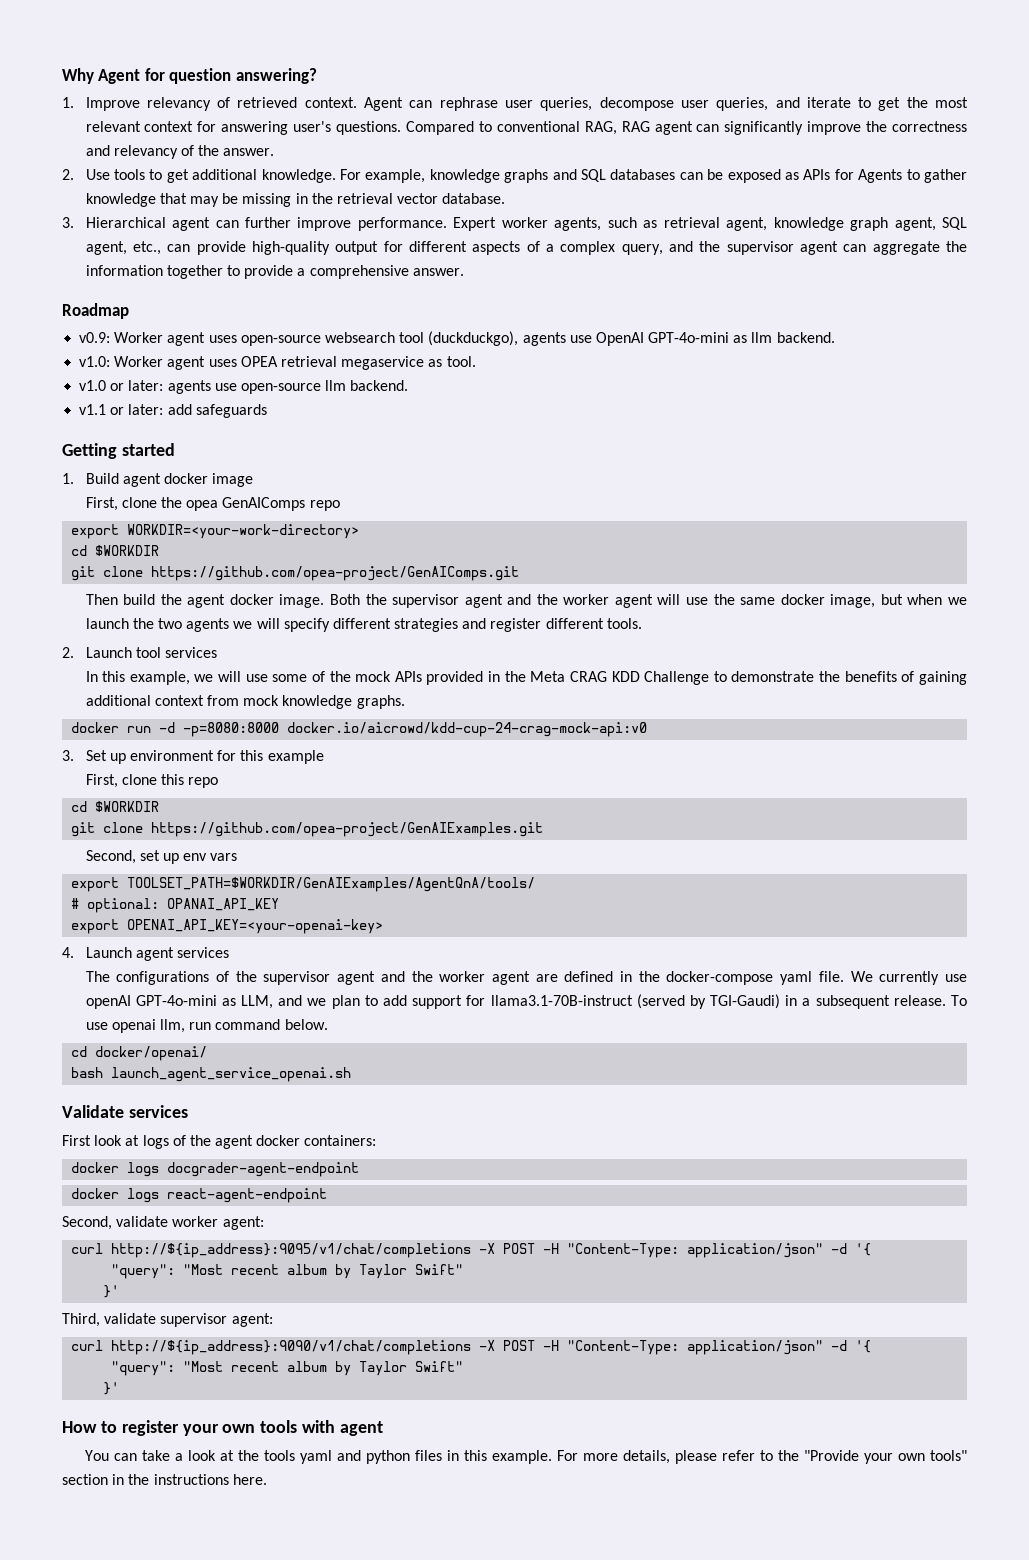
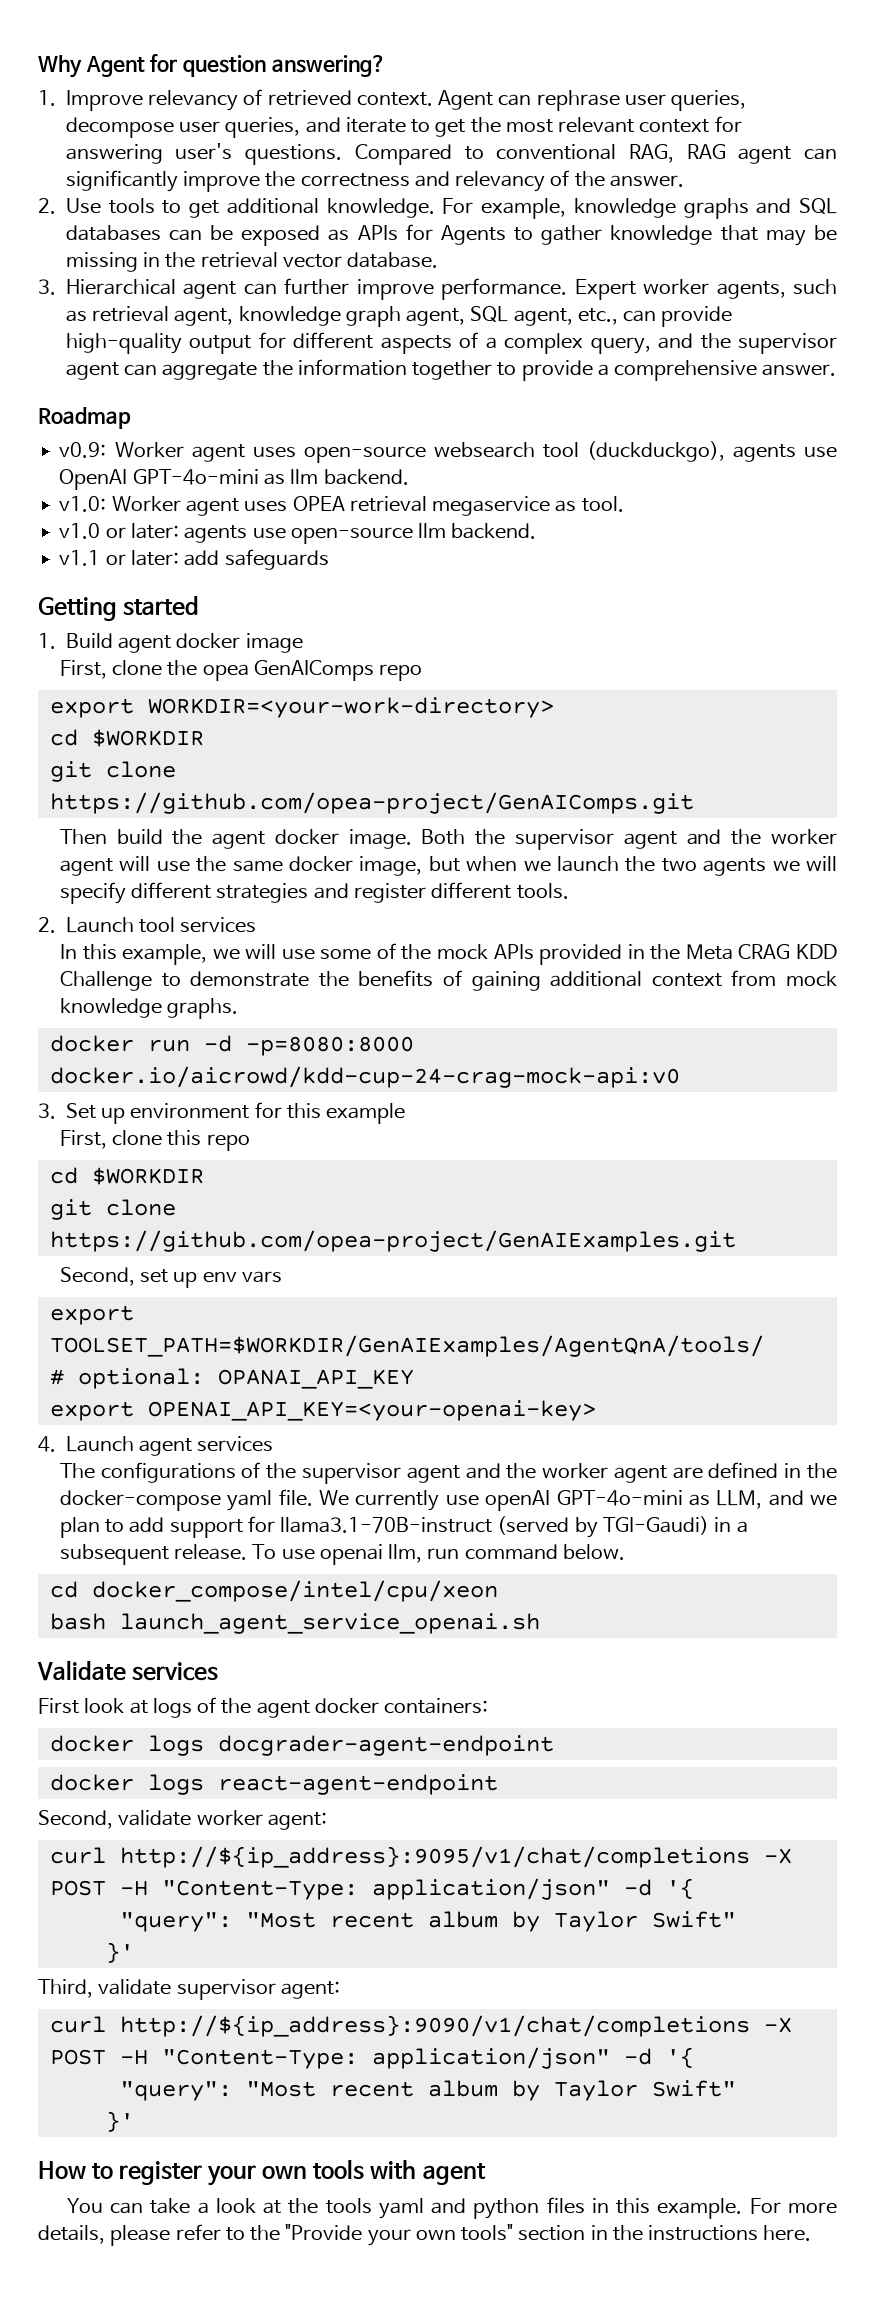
[95,1046,208,1061] docker/openai/ -> [91,1580,498,1602] docker_compose/intel/cpu/xeon

